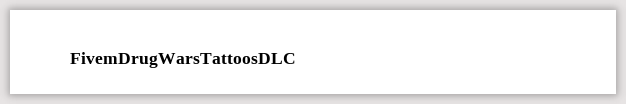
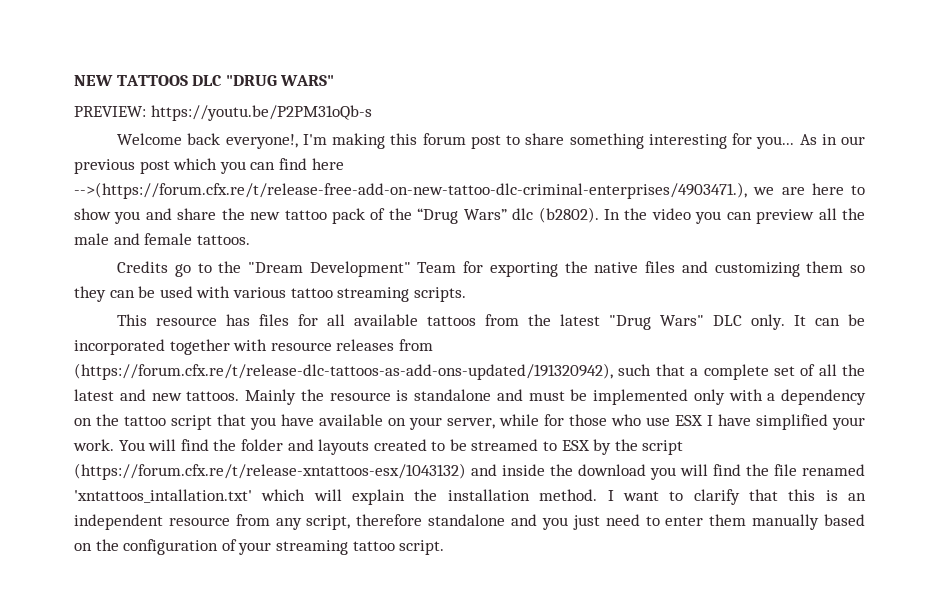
[70,52,296,68] FivemDrugWarsTattoosDLC -> [74,75,335,86] [74,105,372,121] [117,133,865,149] [74,158,344,174] [74,182,865,199] [74,207,866,224] [74,233,250,245] [117,261,866,277] [74,286,466,302] [117,314,865,330] [74,339,433,355] [74,363,865,380] [74,389,866,405] [74,414,865,430] [73,439,684,455] [74,463,865,480] [74,489,867,505] [74,514,866,530] [74,539,445,555] NEW TATTOOS DLC "DRUG WARS" // PREVIEW: https://youtu.be/P2PM31oQb-s // Welcome back everyone!, I'm making this forum post to share something interesting for you... As in our previous post which you can find here -->(https://forum.cfx.re/t/release-free-add-on-new-tattoo-dlc-criminal-enterprises/4903471.), we are here to show you and share the new tattoo pack of the “Drug Wars” dlc (b2802). In the video you can preview all the male and female tattoos. // Credits go to the "Dream Development" Team for exporting the native files and customizing them so they can be used with various tattoo streaming scripts. // This resource has files for all available tattoos from the latest "Drug Wars" DLC only. It can be incorporated together with resource releases from (https://forum.cfx.re/t/release-dlc-tattoos-as-add-ons-updated/191320942), such that a complete set of all the latest and new tattoos. Mainly the resource is standalone and must be implemented only with a dependency on the tattoo script that you have available on your server, while for those who use ESX I have simplified your work. You will find the folder and layouts created to be streamed to ESX by the script (https://forum.cfx.re/t/release-xntattoos-esx/1043132) and inside the download you will find the file renamed 'xntattoos_intallation.txt' which will explain the installation method. I want to clarify that this is an independent resource from any script, therefore standalone and you just need to enter them manually based on the configuration of your streaming tattoo script.

